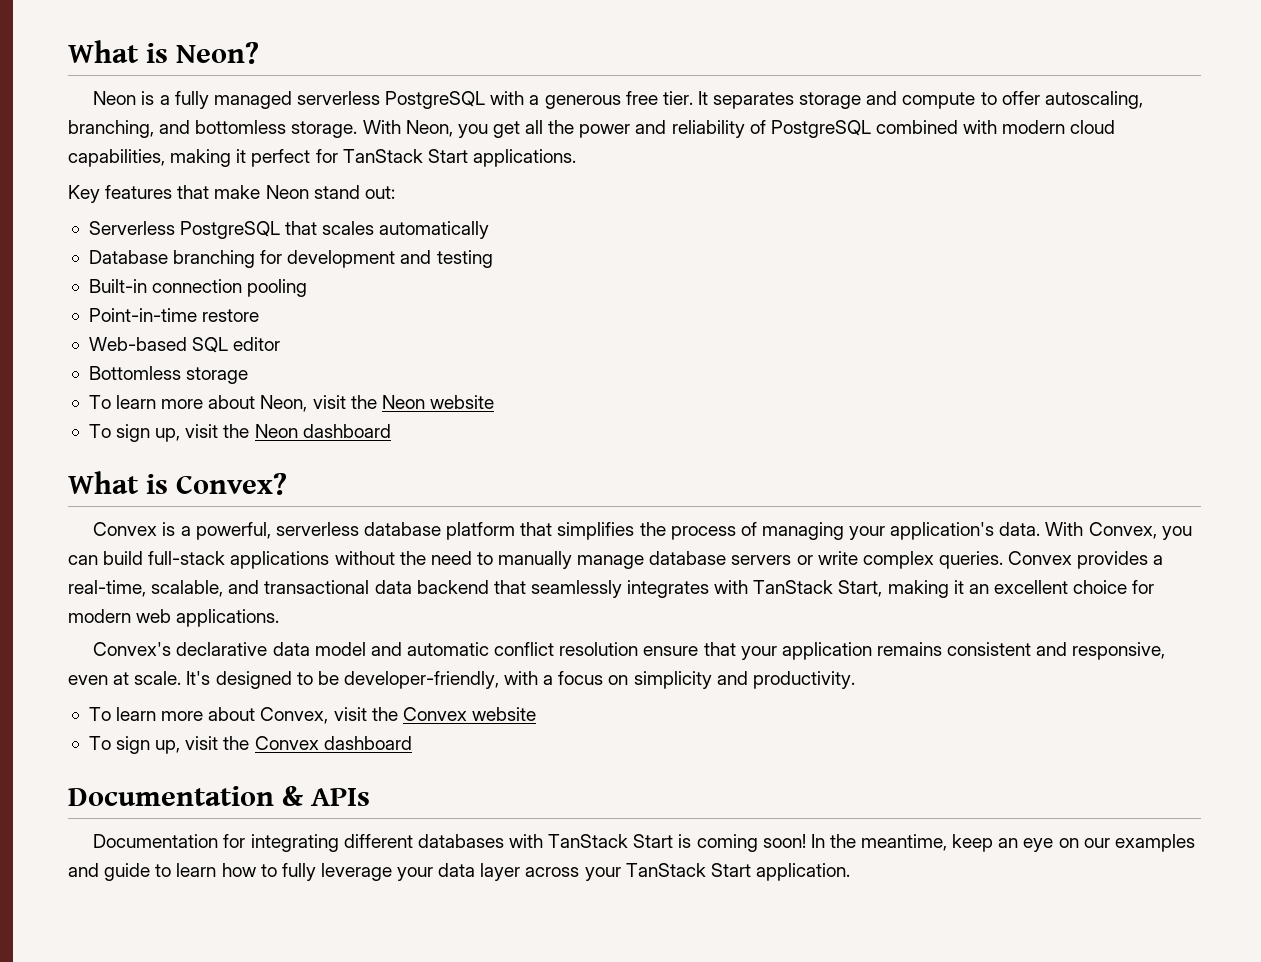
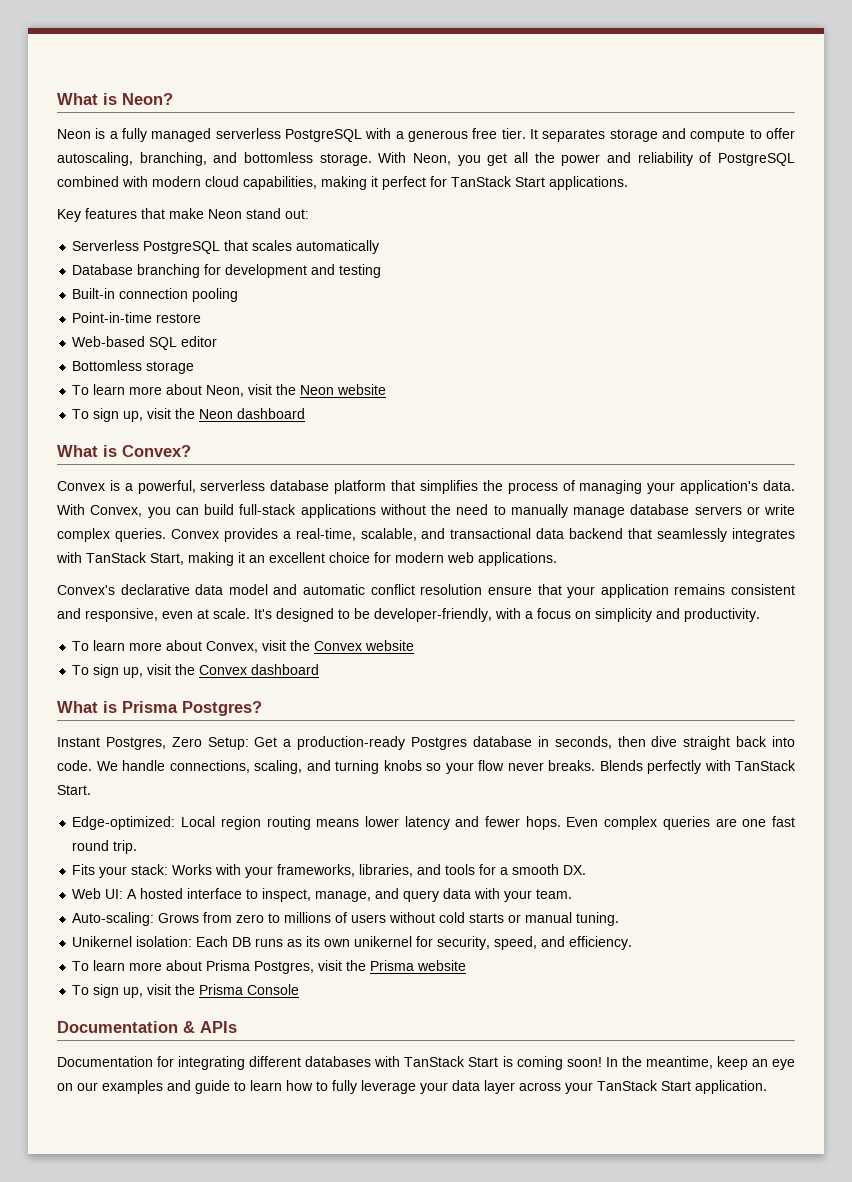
(412, 743) none -> [57,701,262,716] [57,736,796,750] [57,760,796,774] [57,785,91,795] [72,816,796,830] [72,840,138,854] [72,864,587,878] [72,888,573,902] [72,912,620,926] [72,936,633,950] [72,960,467,974] [72,984,300,998] // What is Prisma Postgres? // Instant Postgres, Zero Setup: Get a production-ready Postgres database in seconds, then dive straight back into code. We handle connections, scaling, and turning knobs so your flow never breaks. Blends perfectly with TanStack Start. // Edge-optimized: Local region routing means lower latency and fewer hops. Even complex queries are one fast round trip. // Fits your stack: Works with your frameworks, libraries, and tools for a smooth DX. // Web UI: A hosted interface to inspect, manage, and query data with your team. // Auto-scaling: Grows from zero to millions of users without cold starts or manual tuning. // Unikernel isolation: Each DB runs as its own unikernel for security, speed, and efficiency. // To learn more about Prisma Postgres, visit the Prisma website // To sign up, visit the Prisma Console

